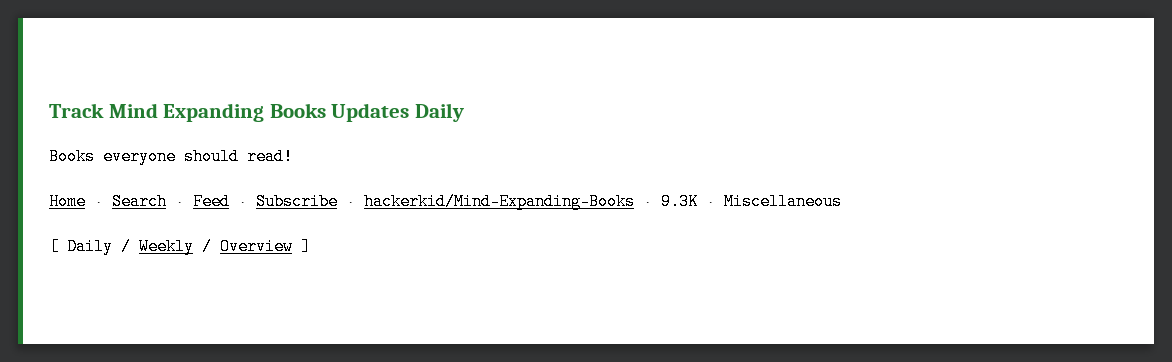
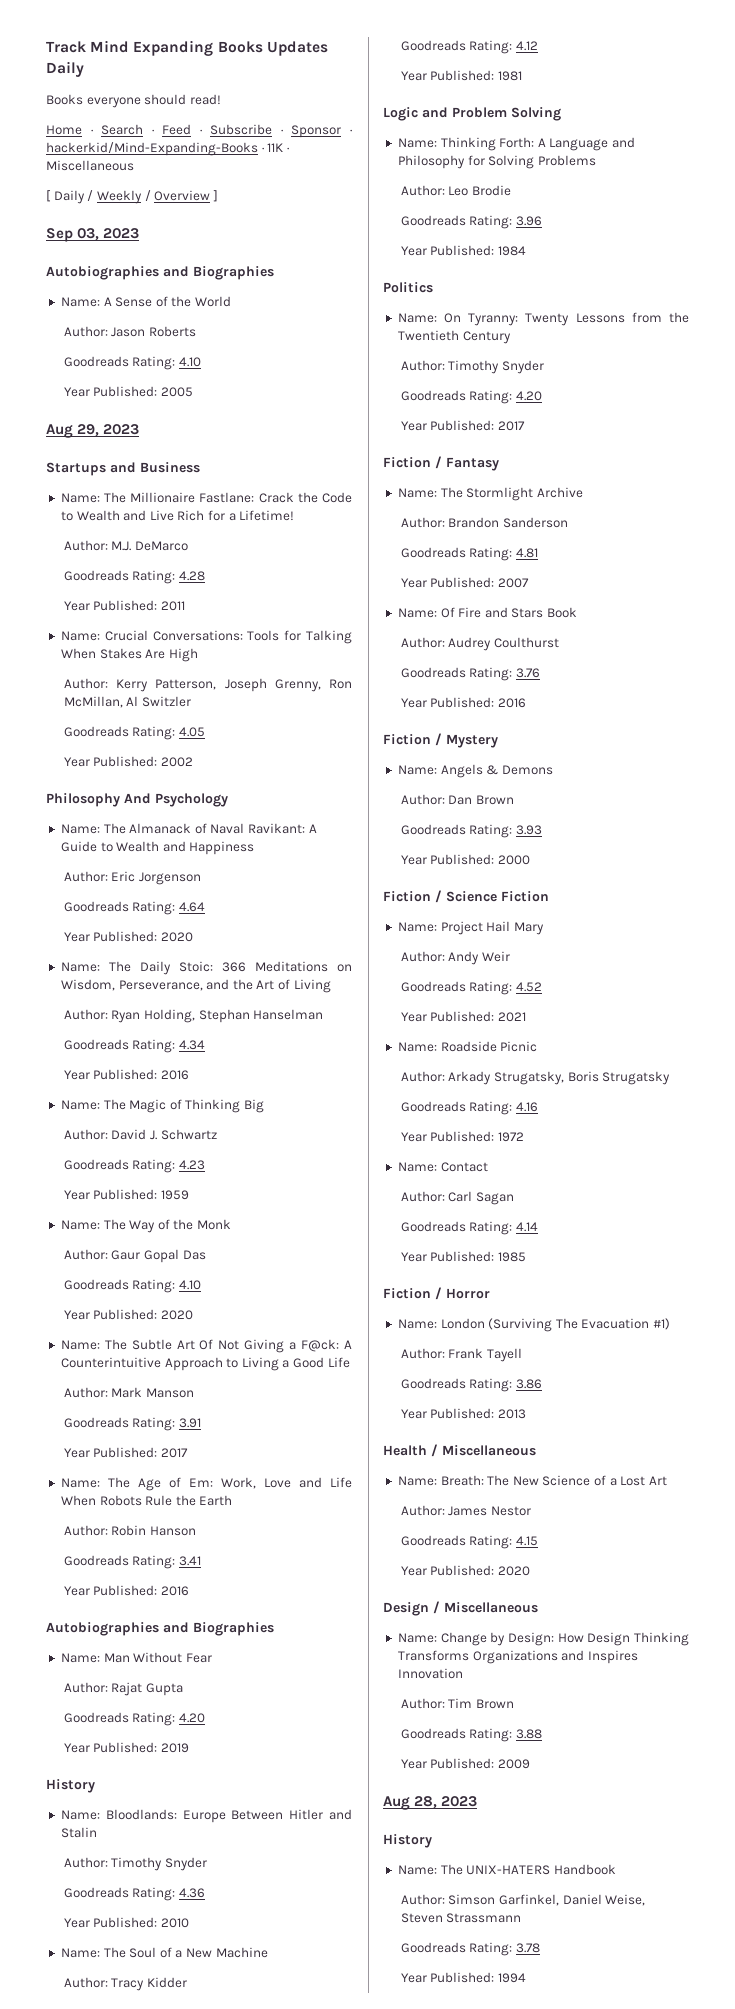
(355, 204) none -> [291,125,352,138] Sponsor ·
[661,193,698,210] 9.3K -> [267,143,284,152] 11K
(311, 246) none -> [46,228,140,242] [46,266,274,280] [60,296,232,307] [63,326,197,337] [63,356,202,370] [63,386,194,397] [46,424,140,438] [46,462,200,476] [60,492,352,503] [60,510,295,521] [63,540,189,551] [63,570,206,584] [63,600,186,611] [60,630,352,644] [60,648,198,662] [63,678,352,692] [63,696,192,708] [63,726,206,740] [63,756,194,767] [46,793,228,807] [60,823,317,834] [60,841,255,855] [63,871,202,885] [63,901,206,915] [63,931,194,942] [60,961,352,975] [60,979,331,993] [63,1009,324,1023] [63,1039,206,1053] [63,1069,190,1080] [60,1099,265,1113] [63,1129,217,1140] [63,1159,206,1173] [63,1189,190,1200] [60,1219,232,1233] [63,1249,206,1263] [63,1279,202,1293] [63,1309,194,1320] [60,1339,353,1353] [60,1357,350,1371] [63,1387,195,1398] [63,1417,202,1431] [63,1447,189,1458] [60,1477,352,1491] [60,1495,233,1506] [63,1525,197,1536] [63,1555,202,1569] [63,1585,190,1596] [46,1622,274,1636] [60,1652,212,1663] [63,1682,184,1696] [63,1712,206,1726] [63,1742,190,1753] [46,1779,95,1793] [60,1809,352,1823] [60,1827,97,1838] [63,1857,208,1871] [63,1887,206,1901] [63,1917,190,1928] [60,1947,268,1958] [63,1977,188,1991] [400,40,539,54] [400,70,523,81] [383,107,561,121] [397,137,636,151] [397,155,596,169] [400,185,512,196] [400,215,543,229] [400,245,527,256] [383,282,433,293] [397,312,689,326] [397,330,511,344] [400,360,545,374] [400,390,543,404] [400,420,526,431] [383,456,499,471] [397,487,583,501] [400,517,569,528] [400,547,539,561] [400,577,530,588] [397,607,578,618] [400,637,560,651] [400,667,541,681] [400,697,527,708] [383,733,498,748] [397,764,553,778] [400,794,515,805] [400,824,543,838] [400,854,531,865] [383,890,549,903] [397,921,544,935] [400,951,511,965] [400,981,543,995] [400,1011,527,1022] [397,1041,538,1052] [400,1071,671,1085] [400,1101,539,1115] [400,1131,525,1142] [397,1162,488,1172] [400,1191,515,1205] [400,1221,539,1235] [400,1251,527,1262] [383,1287,490,1300] [397,1318,671,1332] [400,1348,523,1362] [400,1378,543,1392] [400,1408,527,1419] [383,1444,536,1457] [397,1475,668,1486] [400,1505,532,1516] [400,1535,539,1549] [400,1565,531,1576] [383,1601,538,1616] [397,1632,689,1646] [397,1650,638,1664] [397,1668,463,1679] [400,1698,515,1709] [400,1728,543,1742] [400,1758,531,1769] [383,1796,478,1810] [383,1834,432,1848] [397,1864,616,1875] [400,1894,646,1906] [400,1913,522,1923] [400,1942,541,1956] [400,1972,527,1983] // Sep 03, 2023 // Autobiographies and Biographies // Name: A Sense of the World // Author: Jason Roberts // Goodreads Rating: 4.10 // Year Published: 2005 // Aug 29, 2023 // Startups and Business // Name: The Millionaire Fastlane: Crack the Code to Wealth and Live Rich for a Lifetime! // Author: M.J. DeMarco // Goodreads Rating: 4.28 // Year Published: 2011 // Name: Crucial Conversations: Tools for Talking When Stakes Are High // Author: Kerry Patterson, Joseph Grenny, Ron McMillan, Al Switzler // Goodreads Rating: 4.05 // Year Published: 2002 // Philosophy And Psychology // Name: The Almanack of Naval Ravikant: A Guide to Wealth and Happiness // Author: Eric Jorgenson // Goodreads Rating: 4.64 // Year Published: 2020 // Name: The Daily Stoic: 366 Meditations on Wisdom, Perseverance, and the Art of Living // Author: Ryan Holding, Stephan Hanselman // Goodreads Rating: 4.34 // Year Published: 2016 // Name: The Magic of Thinking Big // Author: David J. Schwartz // Goodreads Rating: 4.23 // Year Published: 1959 // Name: The Way of the Monk // Author: Gaur Gopal Das // Goodreads Rating: 4.10 // Year Published: 2020 // Name: The Subtle Art Of Not Giving a F@ck: A Counterintuitive Approach to Living a Good Life // Author: Mark Manson // Goodreads Rating: 3.91 // Year Published: 2017 // Name: The Age of Em: Work, Love and Life When Robots Rule the Earth // Author: Robin Hanson // Goodreads Rating: 3.41 // Year Published: 2016 // Autobiographies and Biographies // Name: Man Without Fear // Author: Rajat Gupta // Goodreads Rating: 4.20 // Year Published: 2019 // History // Name: Bloodlands: Europe Between Hitler and Stalin // Author: Timothy Snyder // Goodreads Rating: 4.36 // Year Published: 2010 // Name: The Soul of a New Machine // Author: Tracy Kidder // Goodreads Rating: 4.12 // Year Published: 1981 // Logic and Problem Solving // Name: Thinking Forth: A Language and Philosophy for Solving Problems // Author: Leo Brodie // Goodreads Rating: 3.96 // Year Published: 1984 // Politics // Name: On Tyranny: Twenty Lessons from the Twentieth Century // Author: Timothy Snyder // Goodreads Rating: 4.20 // Year Published: 2017 // Fiction / Fantasy // Name: The Stormlight Archive // Author: Brandon Sanderson // Goodreads Rating: 4.81 // Year Published: 2007 // Name: Of Fire and Stars Book // Author: Audrey Coulthurst // Goodreads Rating: 3.76 // Year Published: 2016 // Fiction / Mystery // Name: Angels & Demons // Author: Dan Brown // Goodreads Rating: 3.93 // Year Published: 2000 // Fiction / Science Fiction // Name: Project Hail Mary // Author: Andy Weir // Goodreads Rating: 4.52 // Year Published: 2021 // Name: Roadside Picnic // Author: Arkady Strugatsky, Boris Strugatsky // Goodreads Rating: 4.16 // Year Published: 1972 // Name: Contact // Author: Carl Sagan // Goodreads Rating: 4.14 // Year Published: 1985 // Fiction / Horror // Name: London (Surviving The Evacuation #1) // Author: Frank Tayell // Goodreads Rating: 3.86 // Year Published: 2013 // Health / Miscellaneous // Name: Breath: The New Science of a Lost Art // Author: James Nestor // Goodreads Rating: 4.15 // Year Published: 2020 // Design / Miscellaneous // Name: Change by Design: How Design Thinking Transforms Organizations and Inspires Innovation // Author: Tim Brown // Goodreads Rating: 3.88 // Year Published: 2009 // Aug 28, 2023 // History // Name: The UNIX-HATERS Handbook // Author: Simson Garfinkel, Daniel Weise, Steven Strassmann // Goodreads Rating: 3.78 // Year Published: 1994

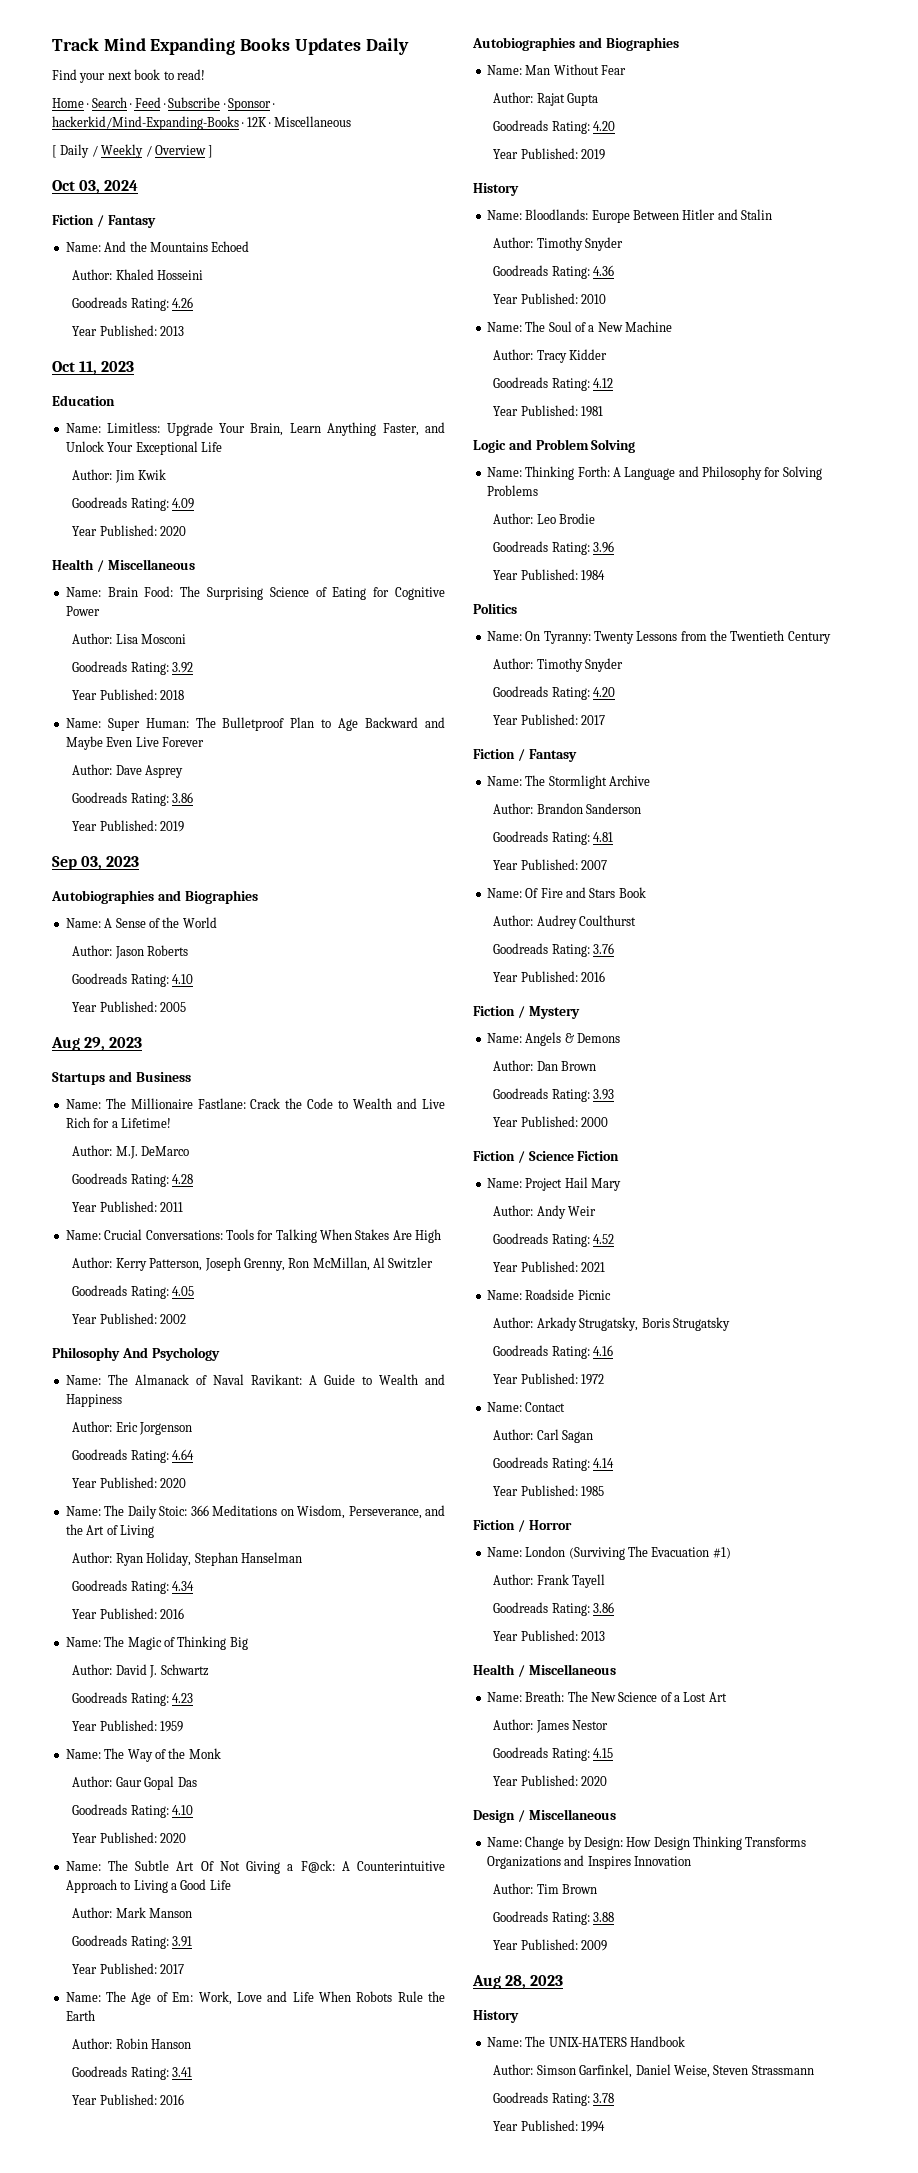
[46,94,187,108] Books everyone should -> [52,69,174,83] Find your next book to
[267,143,284,152] 11K -> [246,117,267,127] 12K
(218, 196) none -> [52,180,139,194] [52,215,156,228] [65,241,250,252] [72,269,204,280] [72,297,194,311] [72,325,185,336] [52,361,135,375] [52,395,115,406] [65,422,445,436] [65,441,222,455] [72,469,167,483] [72,497,195,511] [72,525,187,536] [52,559,195,572] [65,586,445,600] [65,606,100,616] [72,633,187,644] [72,661,194,675] [72,689,185,700] [65,717,445,731] [65,736,204,750] [72,764,184,778] [72,792,194,806] [72,820,185,832] // Oct 03, 2024 // Fiction / Fantasy // Name: And the Mountains Echoed // Author: Khaled Hosseini // Goodreads Rating: 4.26 // Year Published: 2013 // Oct 11, 2023 // Education // Name: Limitless: Upgrade Your Brain, Learn Anything Faster, and Unlock Your Exceptional Life // Author: Jim Kwik // Goodreads Rating: 4.09 // Year Published: 2020 // Health / Miscellaneous // Name: Brain Food: The Surprising Science of Eating for Cognitive Power // Author: Lisa Mosconi // Goodreads Rating: 3.92 // Year Published: 2018 // Name: Super Human: The Bulletproof Plan to Age Backward and Maybe Even Live Forever // Author: Dave Asprey // Goodreads Rating: 3.86 // Year Published: 2019
[144,1009,196,1023] Holding, -> [146,1552,192,1566] Holiday,

